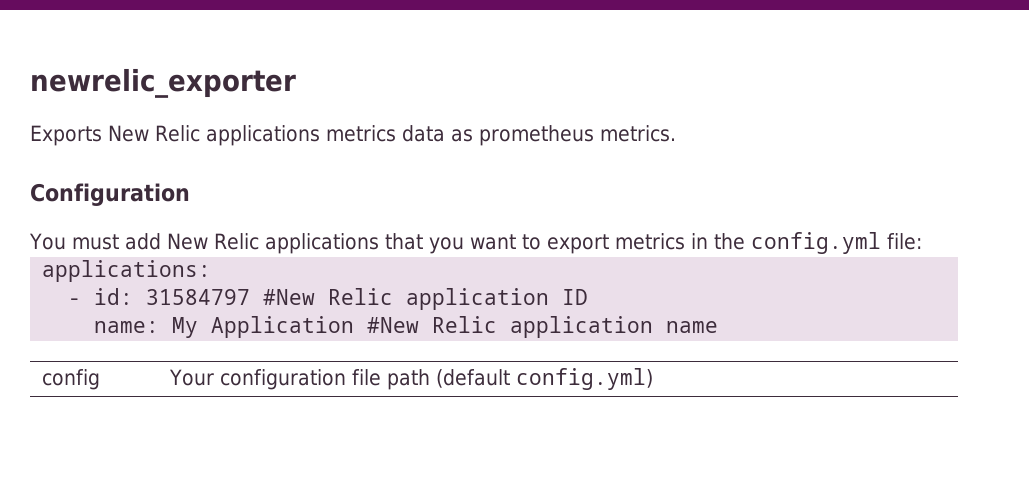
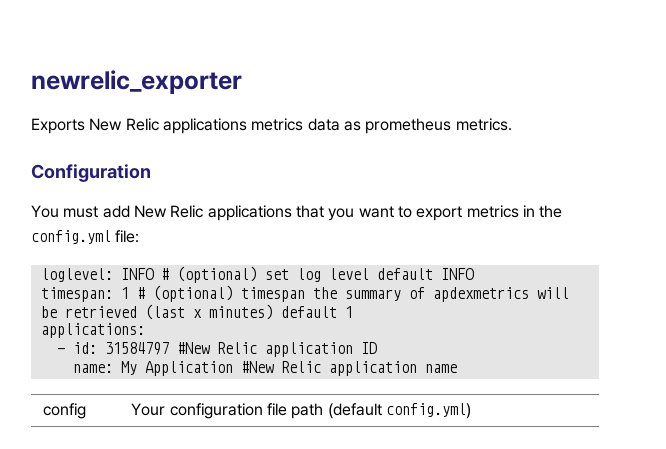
(922, 241) none -> [40,266,474,283] [40,285,569,302] [40,304,353,320] // loglevel: INFO # (optional) set log level default INFO // timespan: 1 # (optional) timespan the summary of apdexmetrics will be retrieved (last x minutes) default 1

